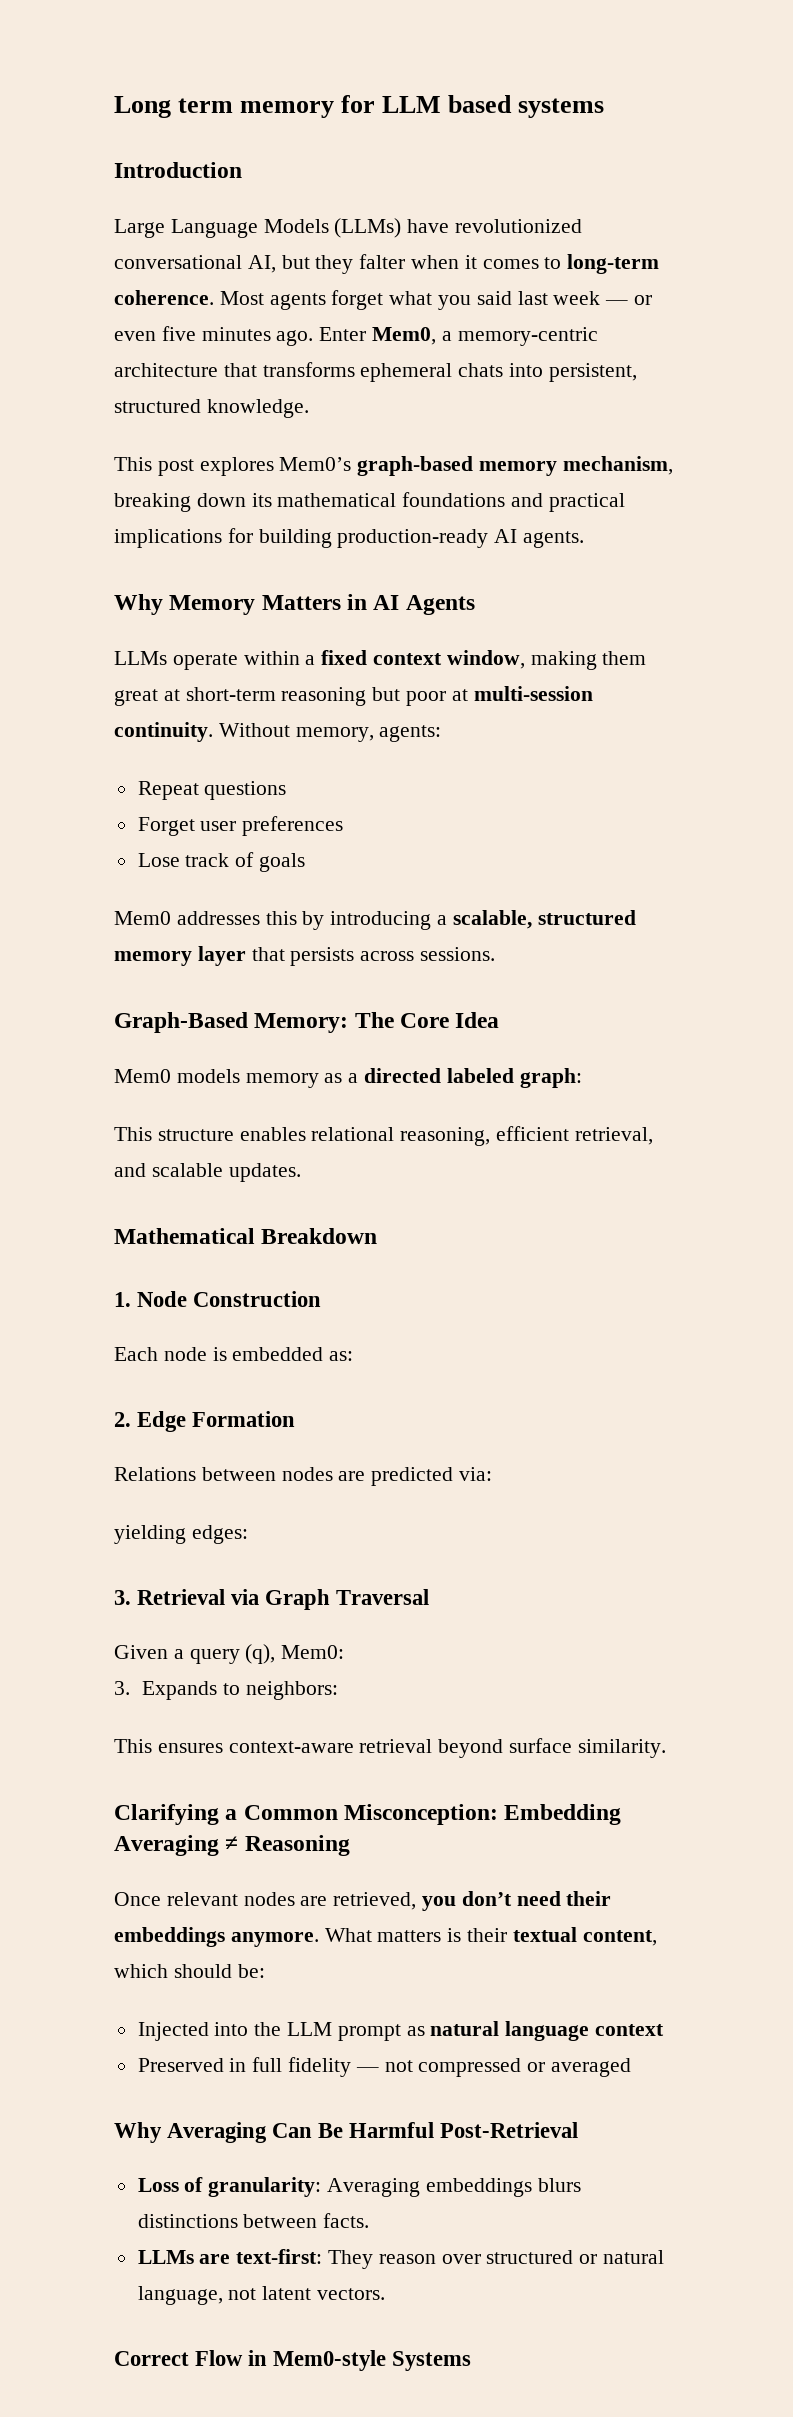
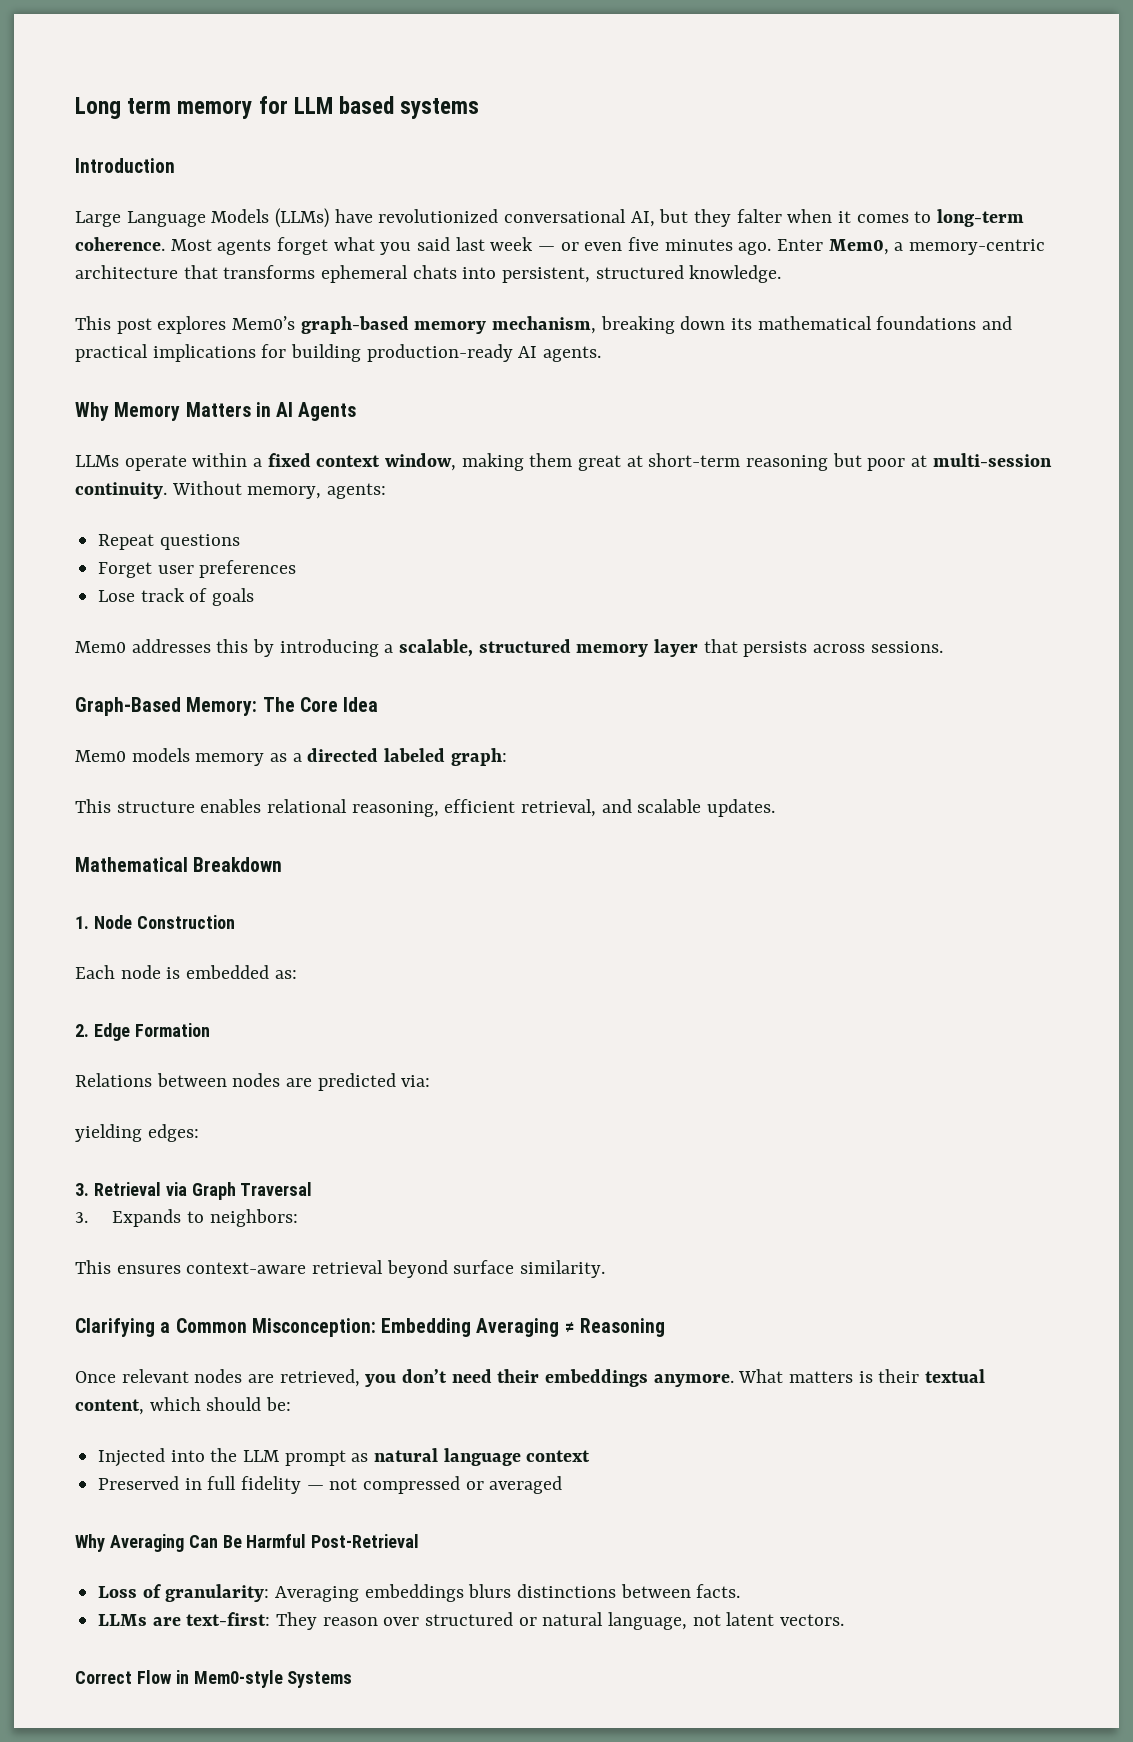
[114,1644,345,1664] // Given a query (q), Mem0: -> (313, 1189) none

